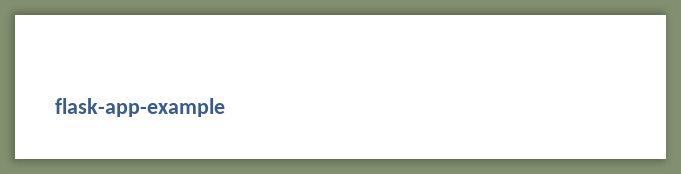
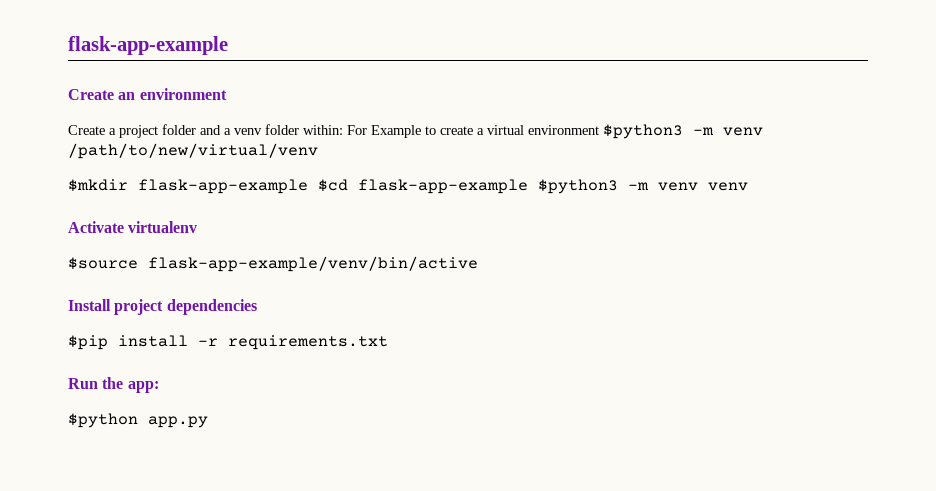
[55,98,225,117] flask-app-example -> [68,36,228,55] [68,88,227,100] [68,124,763,139] [68,143,318,159] [68,179,748,194] [68,221,198,233] [68,256,478,272] [68,299,257,315] [68,335,388,350] [68,377,159,393] [68,413,208,428] flask-app-example // Create an environment // Create a project folder and a venv folder within: For Example to create a virtual environment $python3 -m venv /path/to/new/virtual/venv // $mkdir flask-app-example $cd flask-app-example $python3 -m venv venv // Activate virtualenv // $source flask-app-example/venv/bin/active // Install project dependencies // $pip install -r requirements.txt // Run the app: // $python app.py

